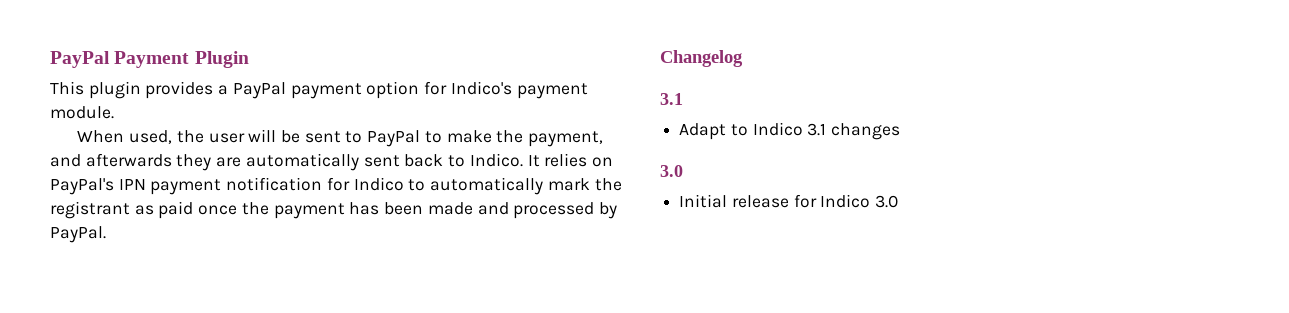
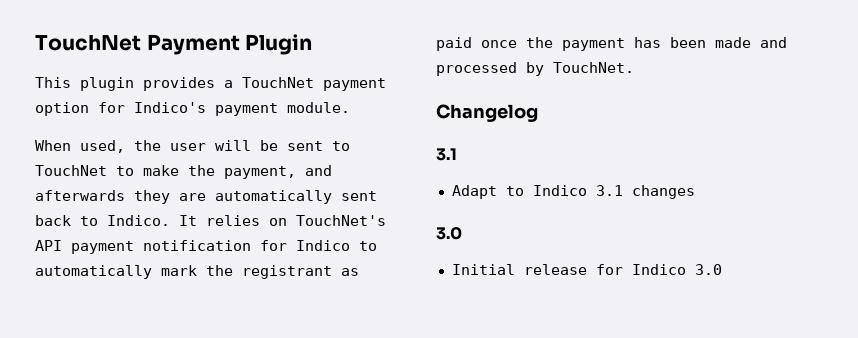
[50,51,110,68] PayPal -> [35,35,141,51] TouchNet
[232,82,286,99] PayPal -> [242,77,314,88] TouchNet
[367,130,421,147] PayPal -> [35,165,107,176] TouchNet
[50,178,146,195] PayPal's IPN -> [296,215,386,226] [35,240,62,251] TouchNet's API
[50,226,106,243] PayPal. -> [553,62,634,73] TouchNet.

